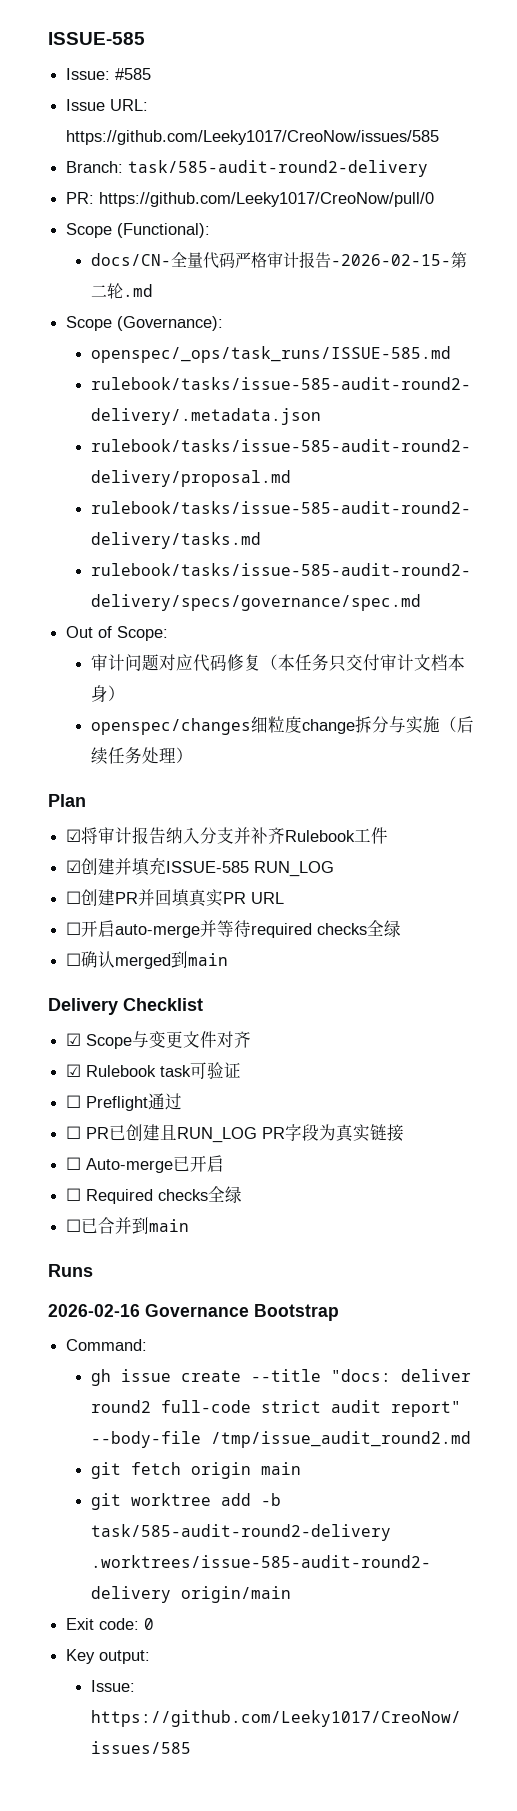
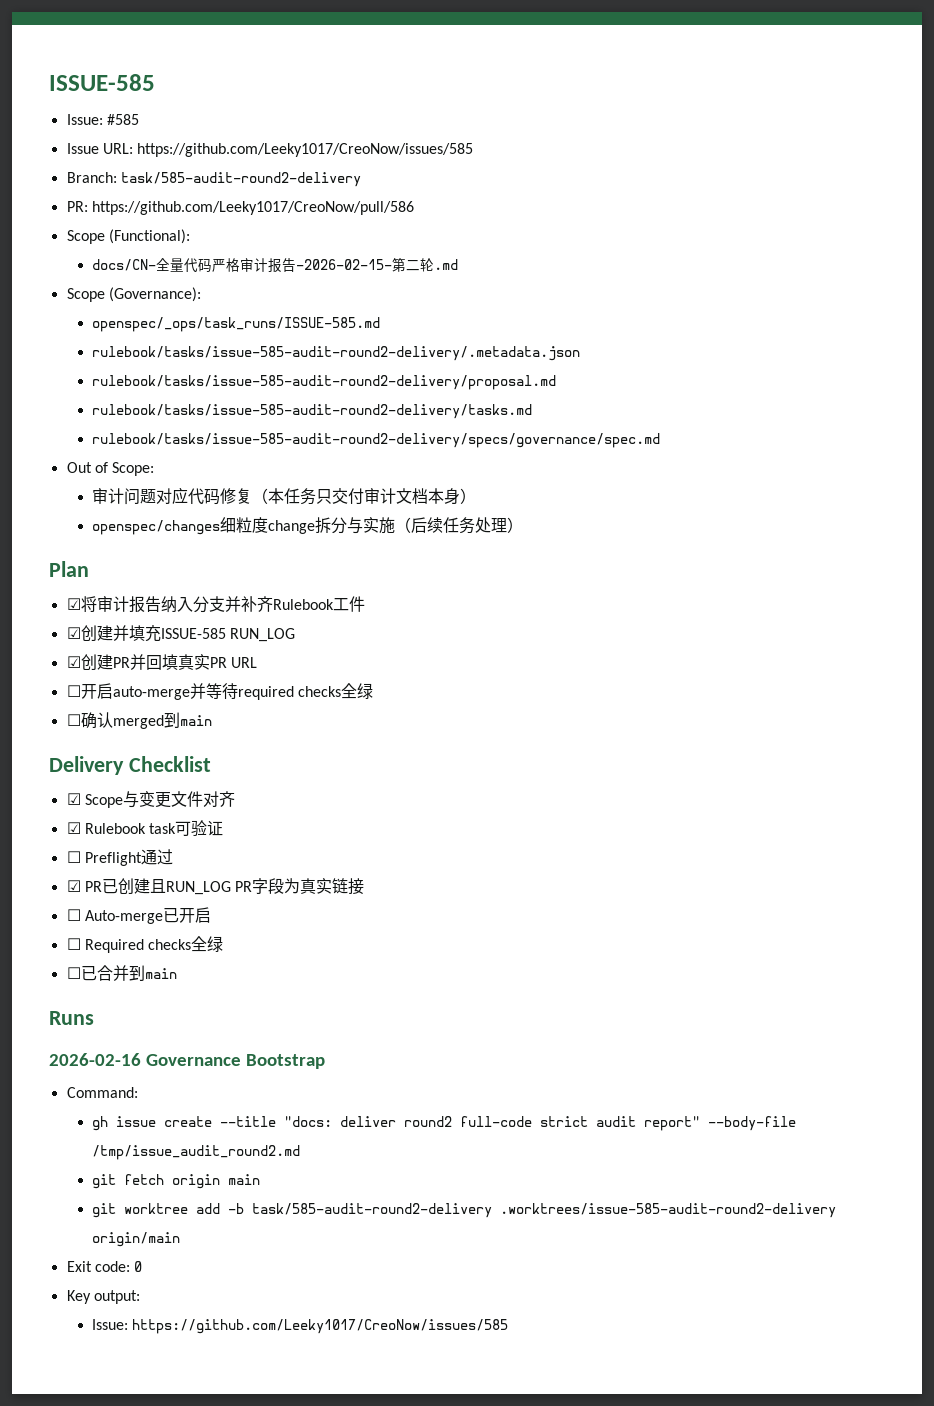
[99,192,435,207] https://github.com/Leeky1017/CreoNow/pull/0 -> [91,201,414,215] https://github.com/Leeky1017/CreoNow/pull/586
[66,891,82,904] ☐ -> [66,656,81,668] ☑
[66,1126,82,1139] ☐ -> [66,880,81,892] ☑

